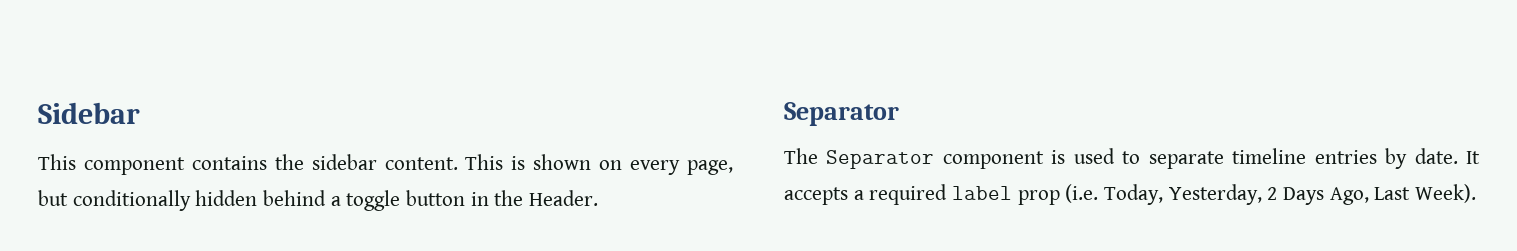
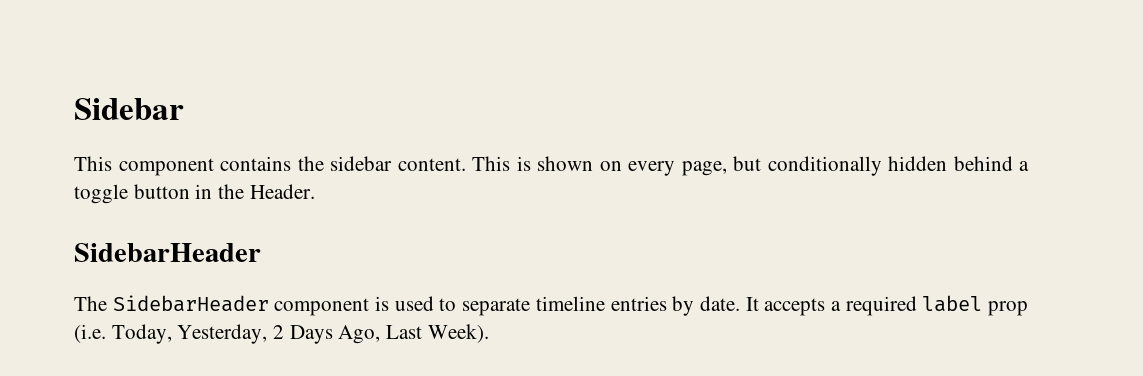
[784,102,899,126] Separator -> [74,243,261,262] SidebarHeader
[826,150,935,169] Separator -> [112,295,269,312] SidebarHeader

